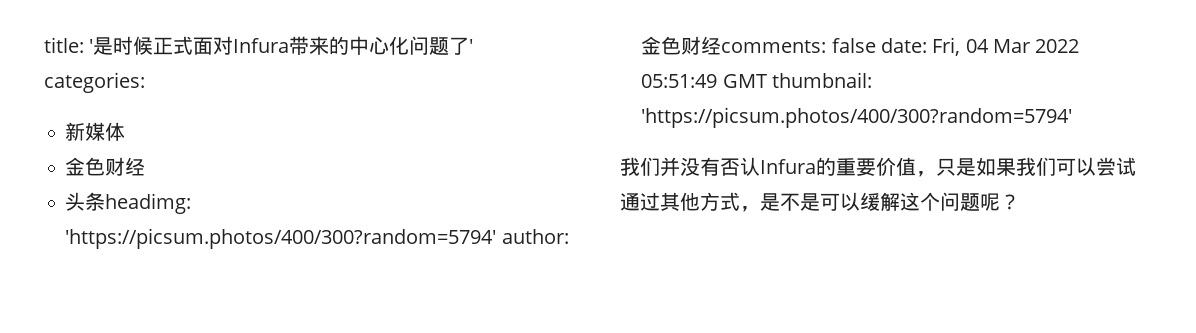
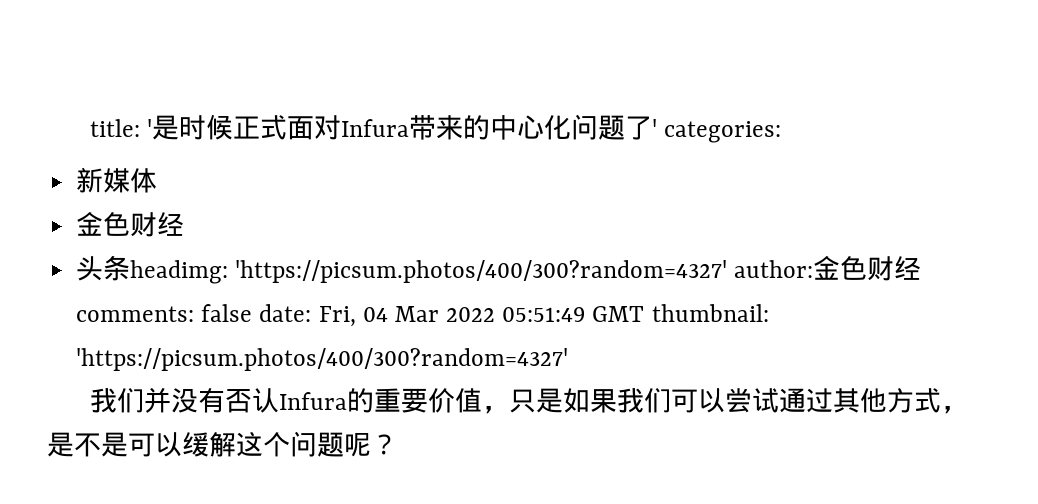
[65,228,497,249] 'https://picsum.photos/400/300?random=5794' -> [235,260,728,283] 'https://picsum.photos/400/300?random=4327'
[641,107,1073,128] 'https://picsum.photos/400/300?random=5794' -> [76,348,569,371] 'https://picsum.photos/400/300?random=4327'

